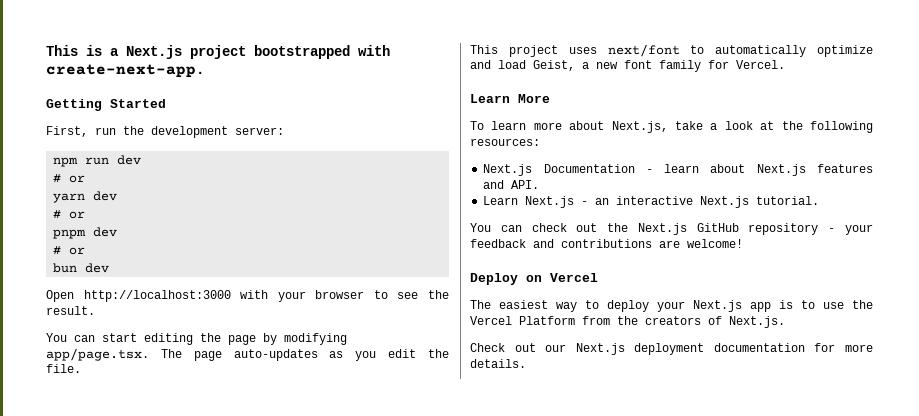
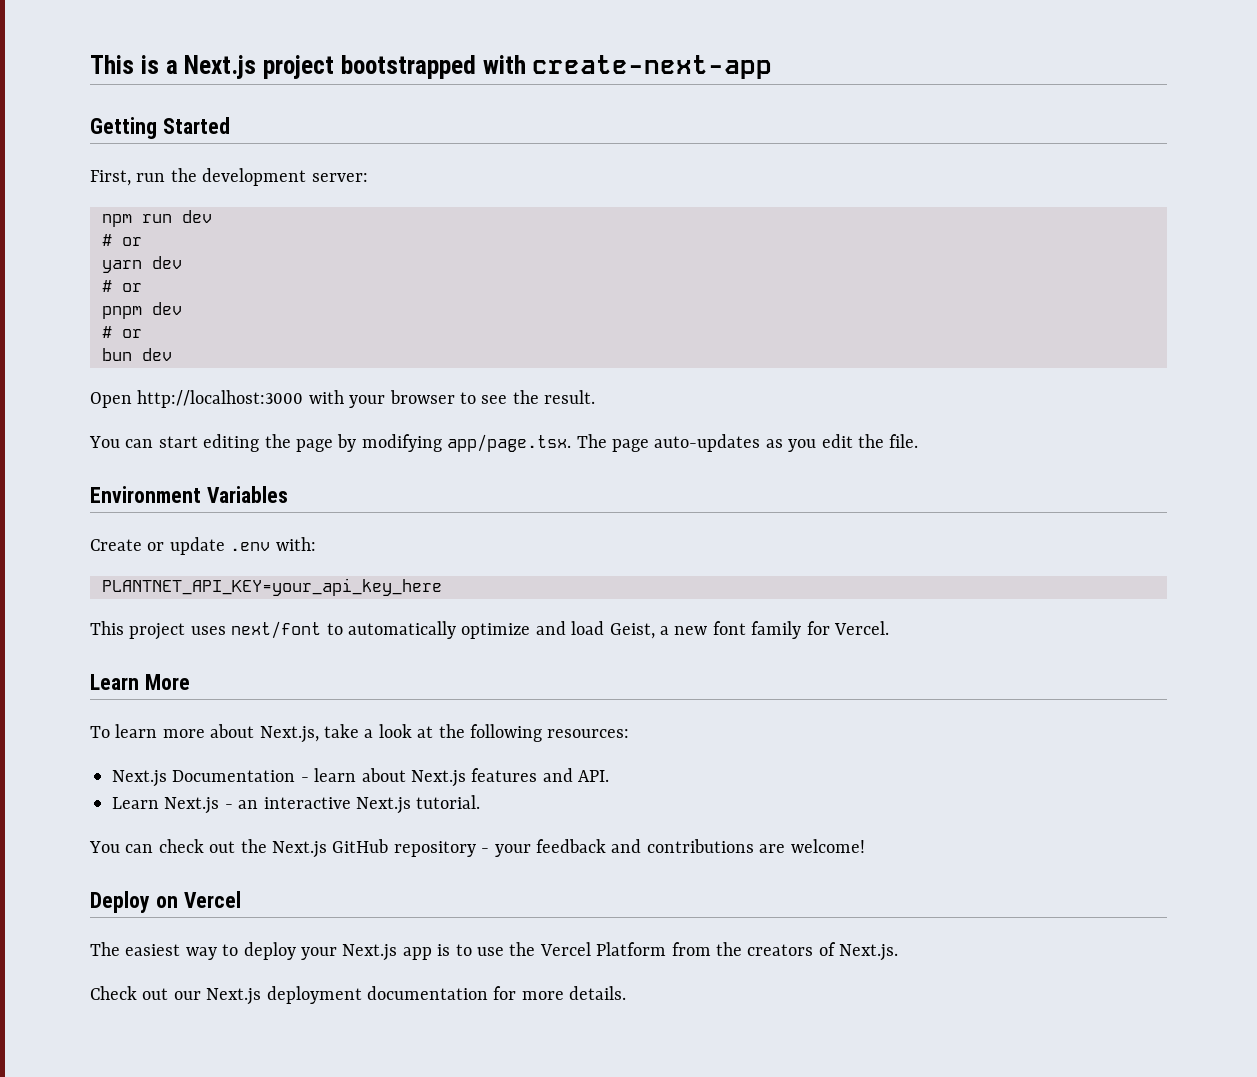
[46,64,204,78] create-next-app. -> [532,55,773,79] create-next-app
(81, 368) none -> [90,486,288,503] [90,537,316,555] [102,578,442,596] // Environment Variables // Create or update .env with: // PLANTNET_API_KEY=your_api_key_here

